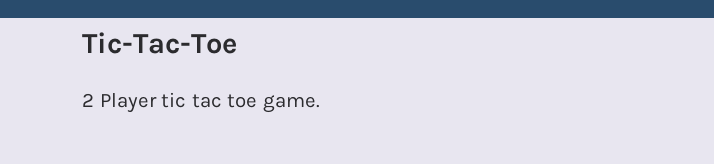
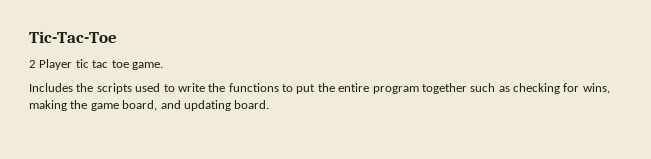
(320, 104) none -> [29,83,610,94] [29,100,270,111] // Includes the scripts used to write the functions to put the entire program together such as checking for wins, making the game board, and updating board.

